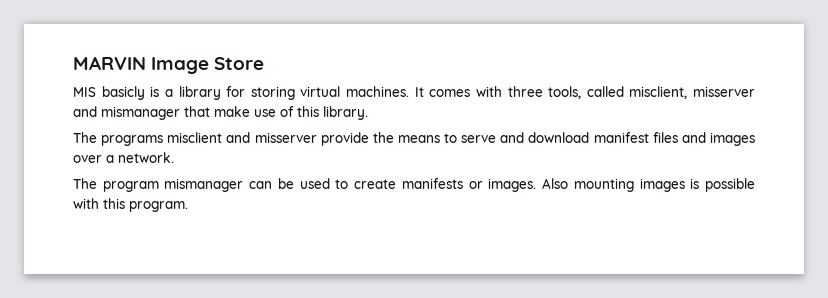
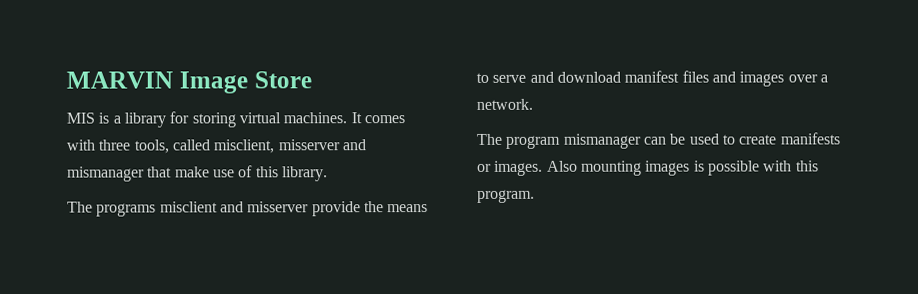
[101,86,145,100] basicly -> (95, 118) none

